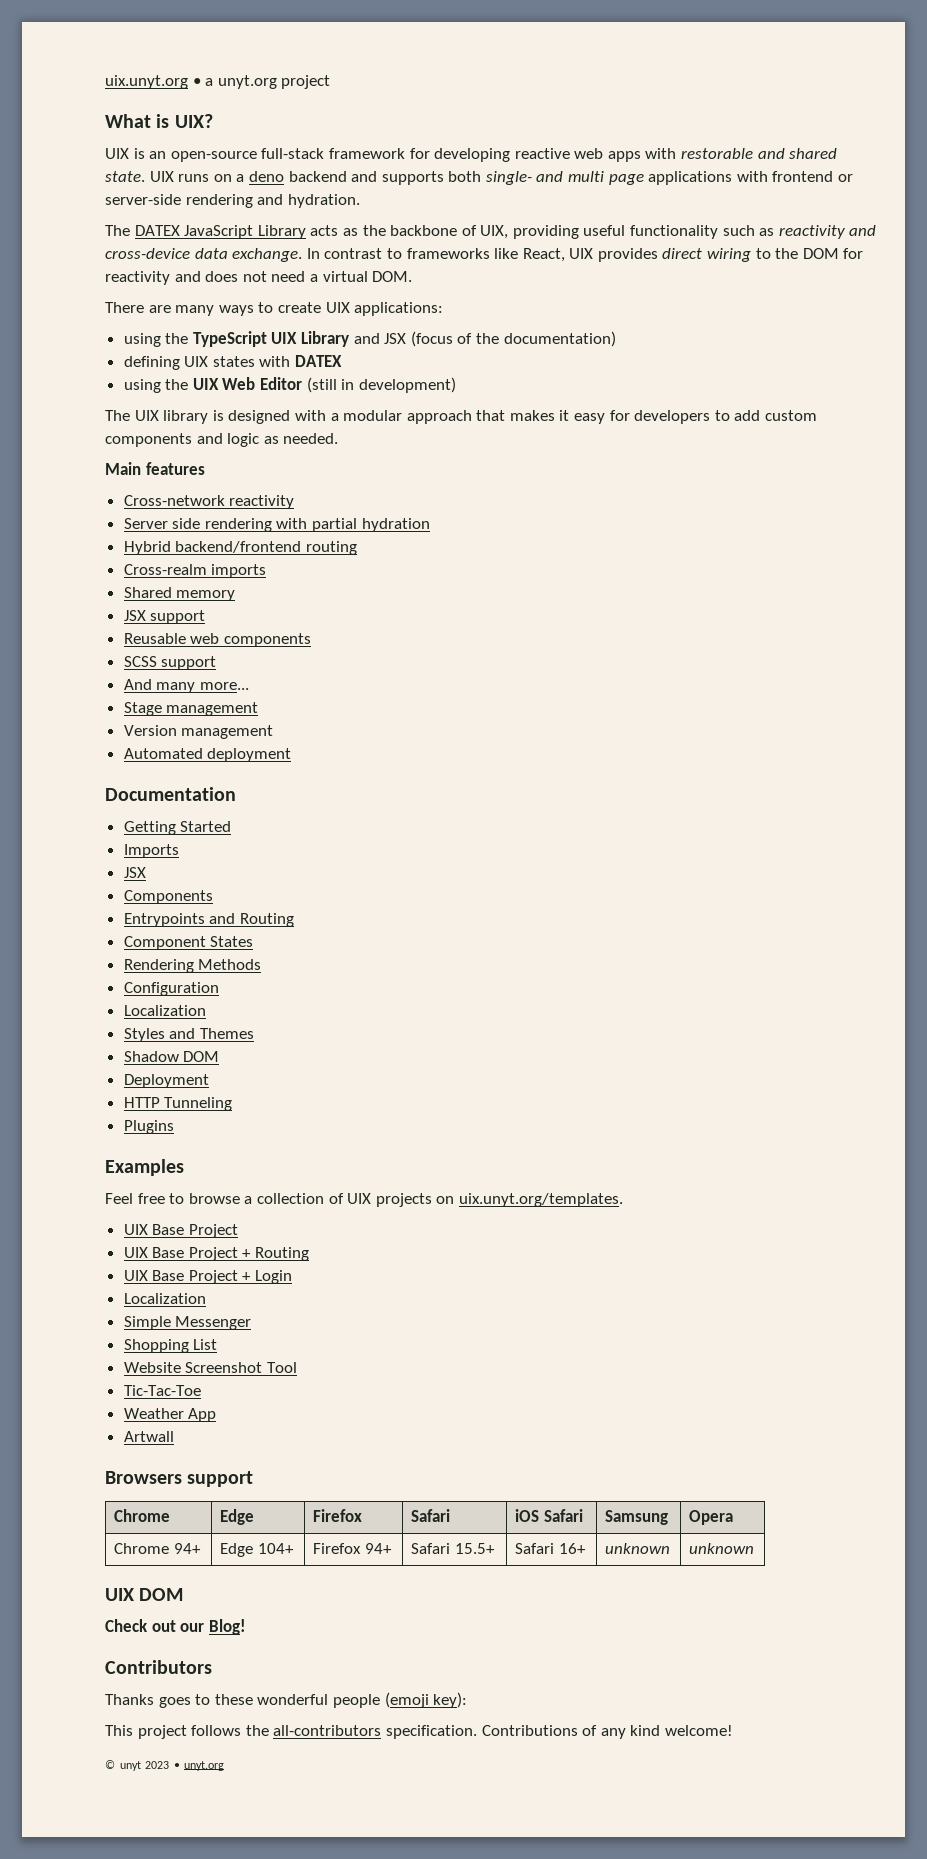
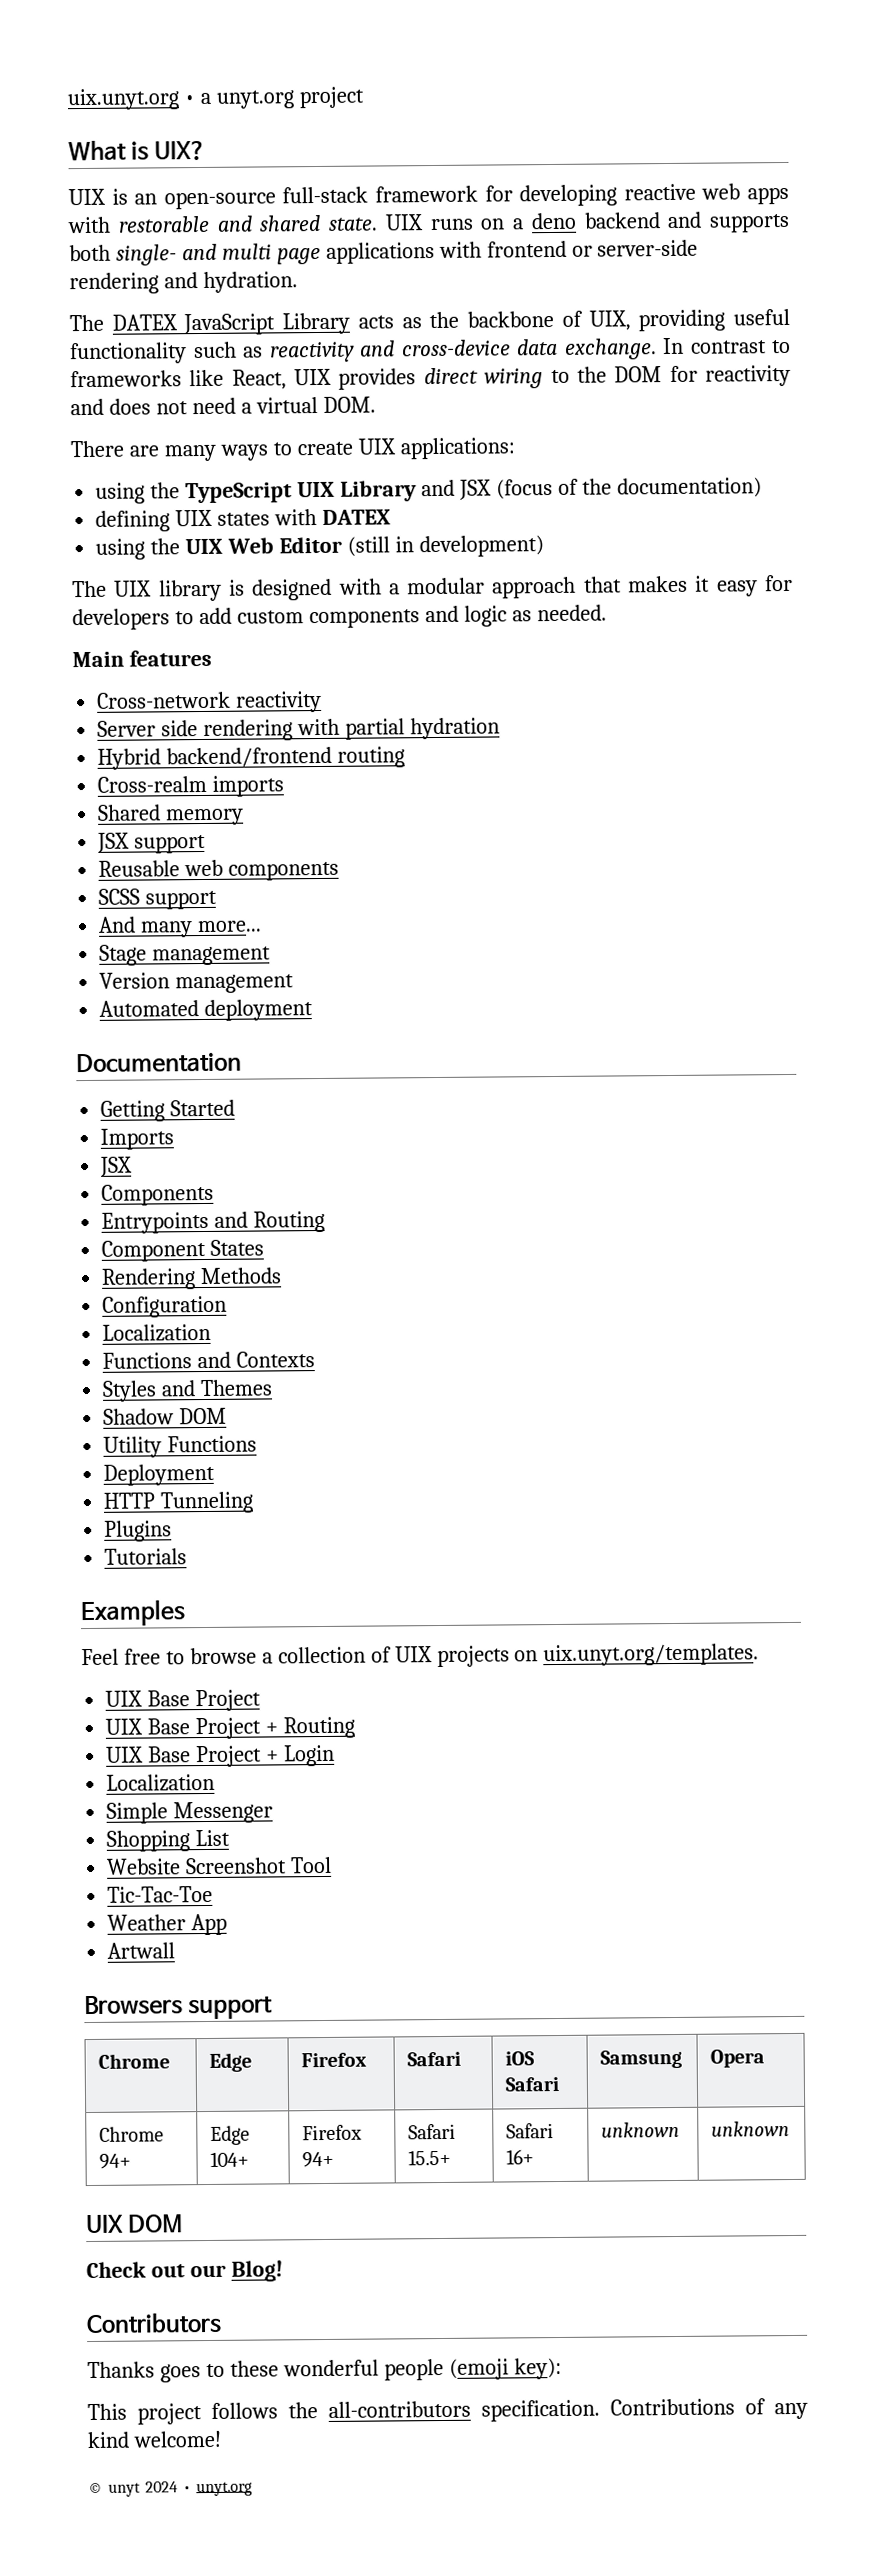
(206, 1010) none -> [102,1351,316,1369] // Functions and Contexts
(220, 1056) none -> [103,1435,258,1458] // Utility Functions
(174, 1127) none -> [104,1548,188,1565] // Tutorials
[145,1761,170,1769] 2023 -> [144,2481,178,2493] 2024

